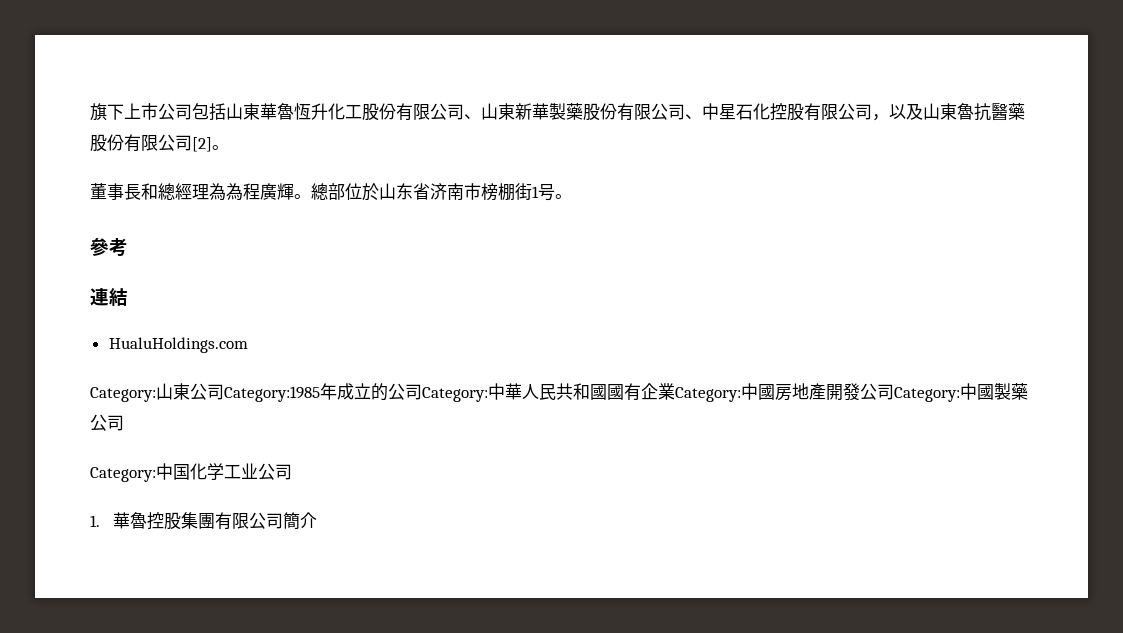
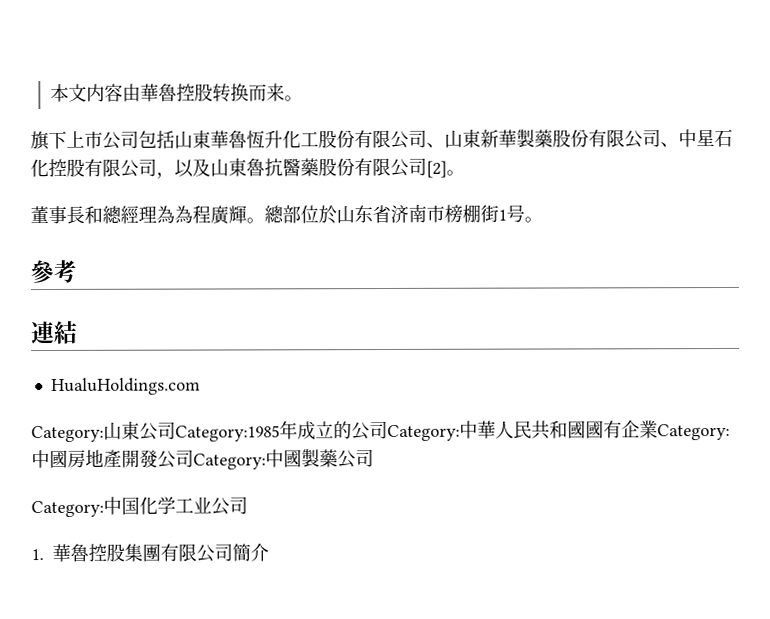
(90, 112) none -> [50,83,304,103] 本文内容由華魯控股转换而来。 //

